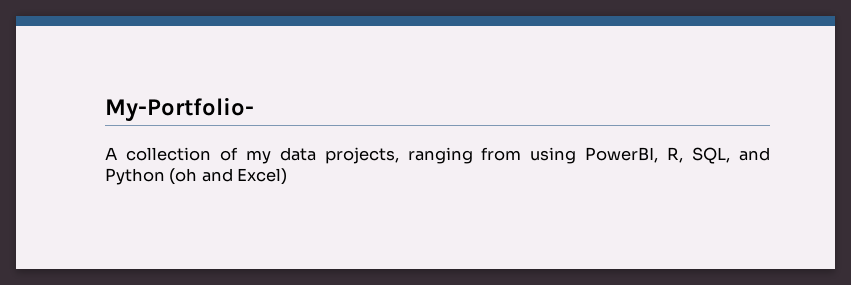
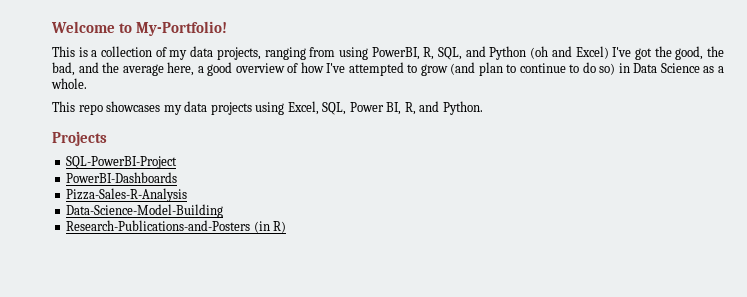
[105,97,254,122] [105,147,117,160] My-Portfolio- // A -> [51,21,228,36] [52,46,98,57] Welcome to My-Portfolio! // This is a
(288, 176) none -> [612,46,724,60] [52,62,724,76] [51,78,87,89] [52,101,483,115] [52,131,107,146] [66,156,178,169] [66,172,178,183] [66,188,188,202] [66,204,224,218] [66,220,287,233] I've got the good, the bad, and the average here, a good overview of how I've attempted to grow (and plan to continue to do so) in Data Science as a whole. // This repo showcases my data projects using Excel, SQL, Power BI, R, and Python. // Projects // SQL-PowerBI-Project // PowerBI-Dashboards // Pizza-Sales-R-Analysis // Data-Science-Model-Building // Research-Publications-and-Posters (in R)

